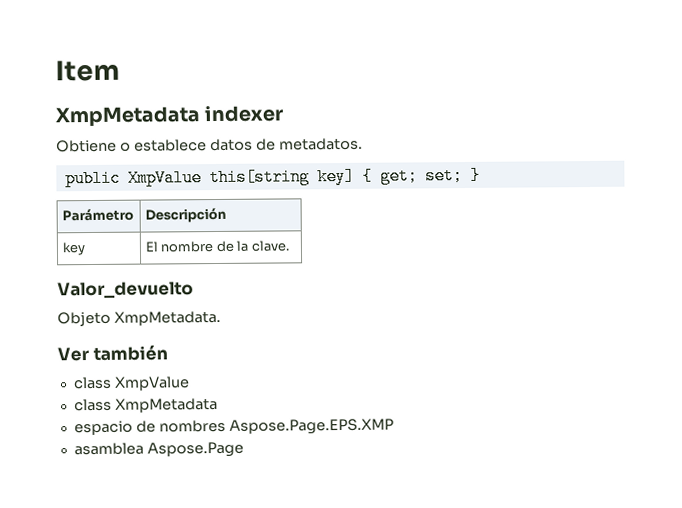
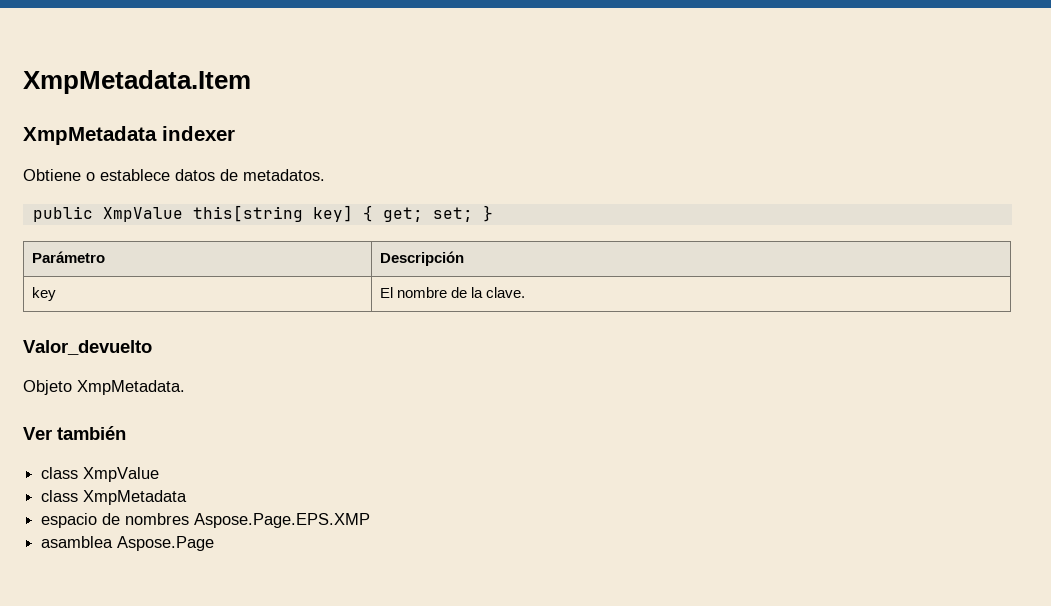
[55,59,120,82] Item -> [23,70,251,94] XmpMetadata.Item

